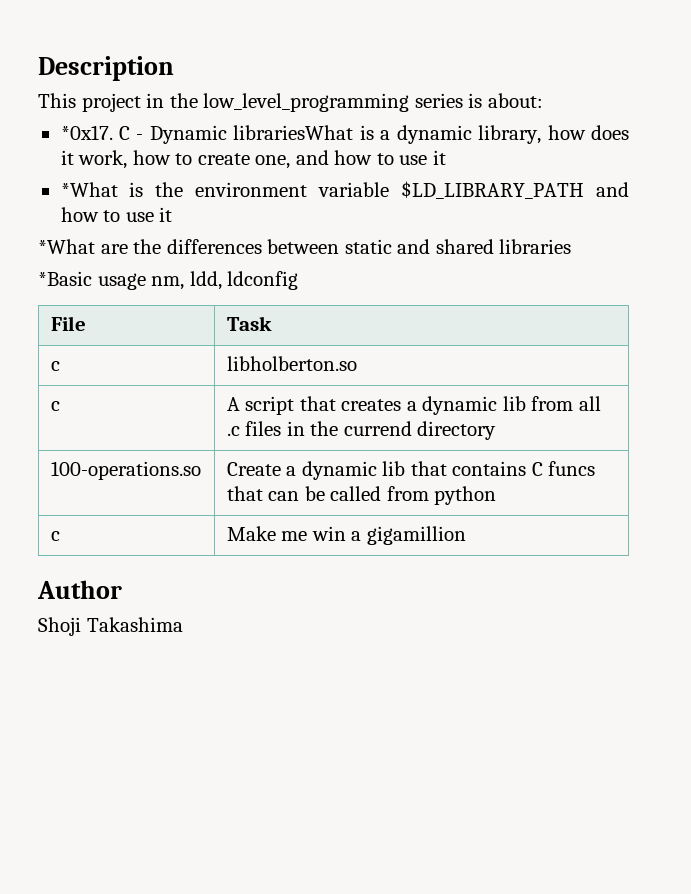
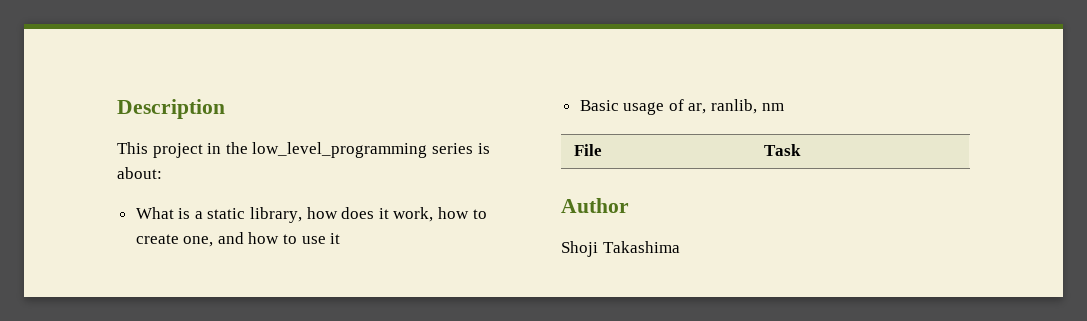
[60,125,354,144] *0x17. C - Dynamic librariesWhat -> [135,207,174,219] What
[396,125,472,144] dynamic -> [207,208,246,219] static
[60,181,629,199] [60,207,173,222] [38,239,572,254] [38,271,299,290] [50,316,86,331] [226,316,272,331] [50,361,60,371] [226,356,357,371] [50,401,60,411] [226,396,601,415] [226,421,497,440] [50,461,201,480] [226,461,596,480] [226,486,497,505] [50,531,60,541] [226,526,466,545] *What is the environment variable $LD_LIBRARY_PATH and how to use it // *What are the differences between static and shared libraries // *Basic usage nm, ldd, ldconfig // File | Task // c | libholberton.so // c | A script that creates a dynamic lib from all .c files in the currend directory // 100-operations.so | Create a dynamic lib that contains C funcs that can be called from python // c | Make me win a gigamillion -> [579,99,784,115] [574,144,603,156] [764,144,802,156] Basic usage of ar, ranlib, nm // File | Task

